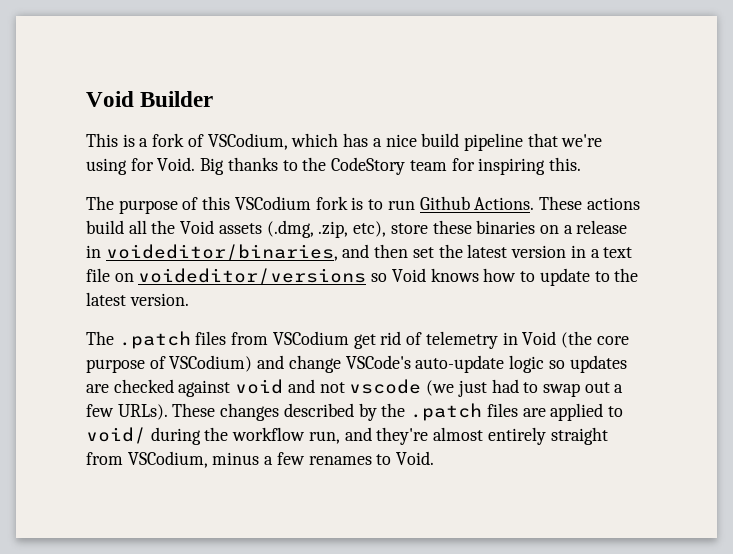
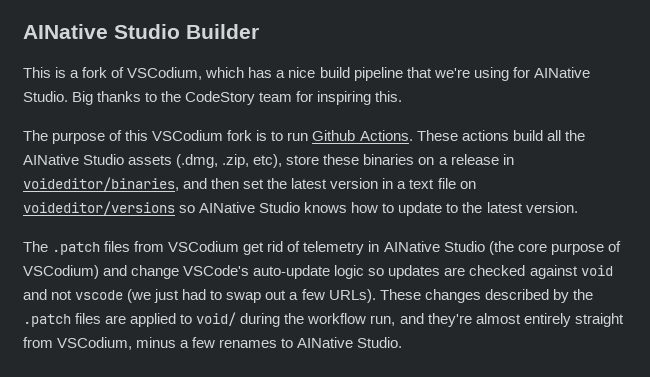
[86,91,134,107] Void -> [23,24,180,39] AINative Studio
[157,157,196,171] Void. -> [533,67,590,78] [23,91,68,102] AINative Studio.
[180,220,215,234] Void -> [23,154,125,165] AINative Studio
[391,268,426,282] Void -> [199,202,301,213] AINative Studio
[522,331,557,345] Void -> [383,241,485,252] AINative Studio
[396,451,435,465] Void. -> [297,337,403,348] AINative Studio.

